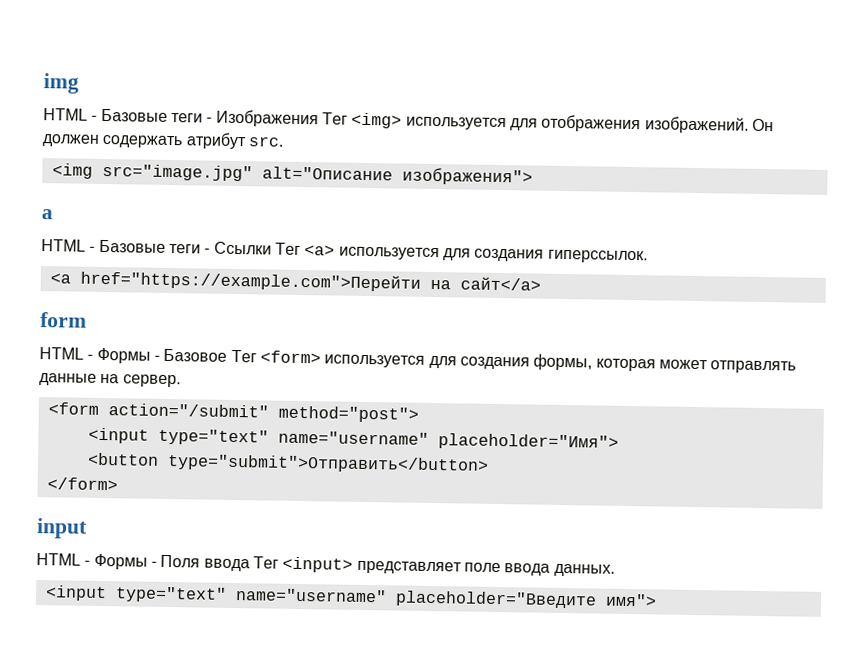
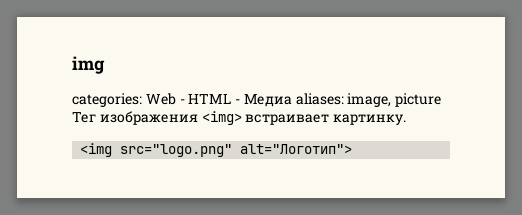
[43,108,774,134] [42,132,284,150] [51,163,533,186] [41,209,53,220] [41,239,648,264] [49,270,541,292] [40,312,87,328] [39,347,797,374] [39,373,181,388] [47,402,419,423] [87,427,619,451] [87,452,489,474] [46,477,118,491] [36,518,88,539] [36,553,615,577] [44,585,657,609] HTML - Базовые теги - Изображения Тег <img> используется для отображения изображений. Он должен содержать атрибут src. // <img src="image.jpg" alt="Описание изображения"> // a // HTML - Базовые теги - Ссылки Тег <a> используется для создания гиперссылок. // <a href="https://example.com">Перейти на сайт</a> // form // HTML - Формы - Базовое Тег <form> используется для создания формы, которая может отправлять данные на сервер. // <form action="/submit" method="post"> // <input type="text" name="username" placeholder="Имя"> // <button type="submit">Отправить</button> // </form> // input // HTML - Формы - Поля ввода Тег <input> представляет поле ввода данных. // <input type="text" name="username" placeholder="Введите имя"> -> [72,93,442,107] [72,111,407,125] [80,143,353,157] categories: Web - HTML - Медиа aliases: image, picture Тег изображения <img> встраивает картинку. // <img src="logo.png" alt="Логотип">

